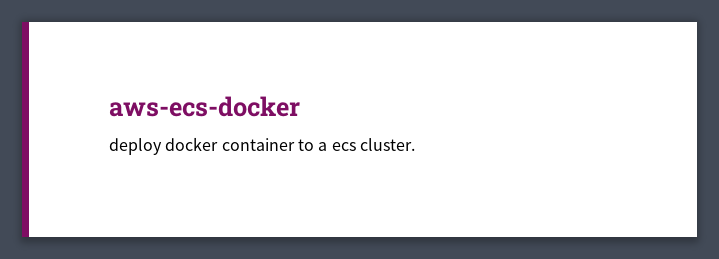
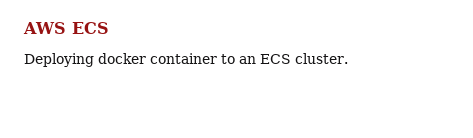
[109,96,300,117] [109,138,162,155] aws-ecs-docker // deploy -> [23,22,109,34] [24,53,94,67] AWS ECS // Deploying
[318,142,356,151] a ecs -> [239,54,291,64] an ECS

